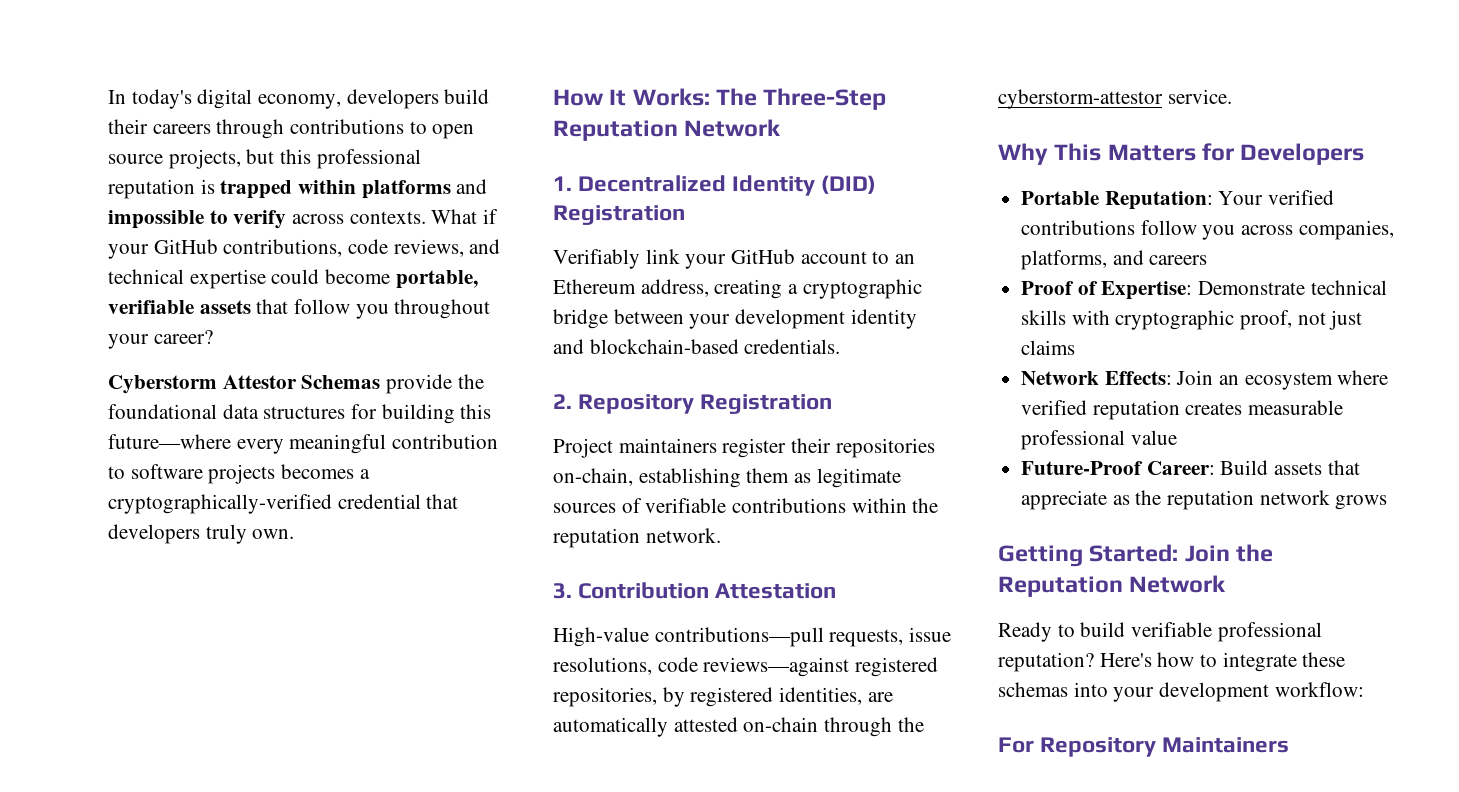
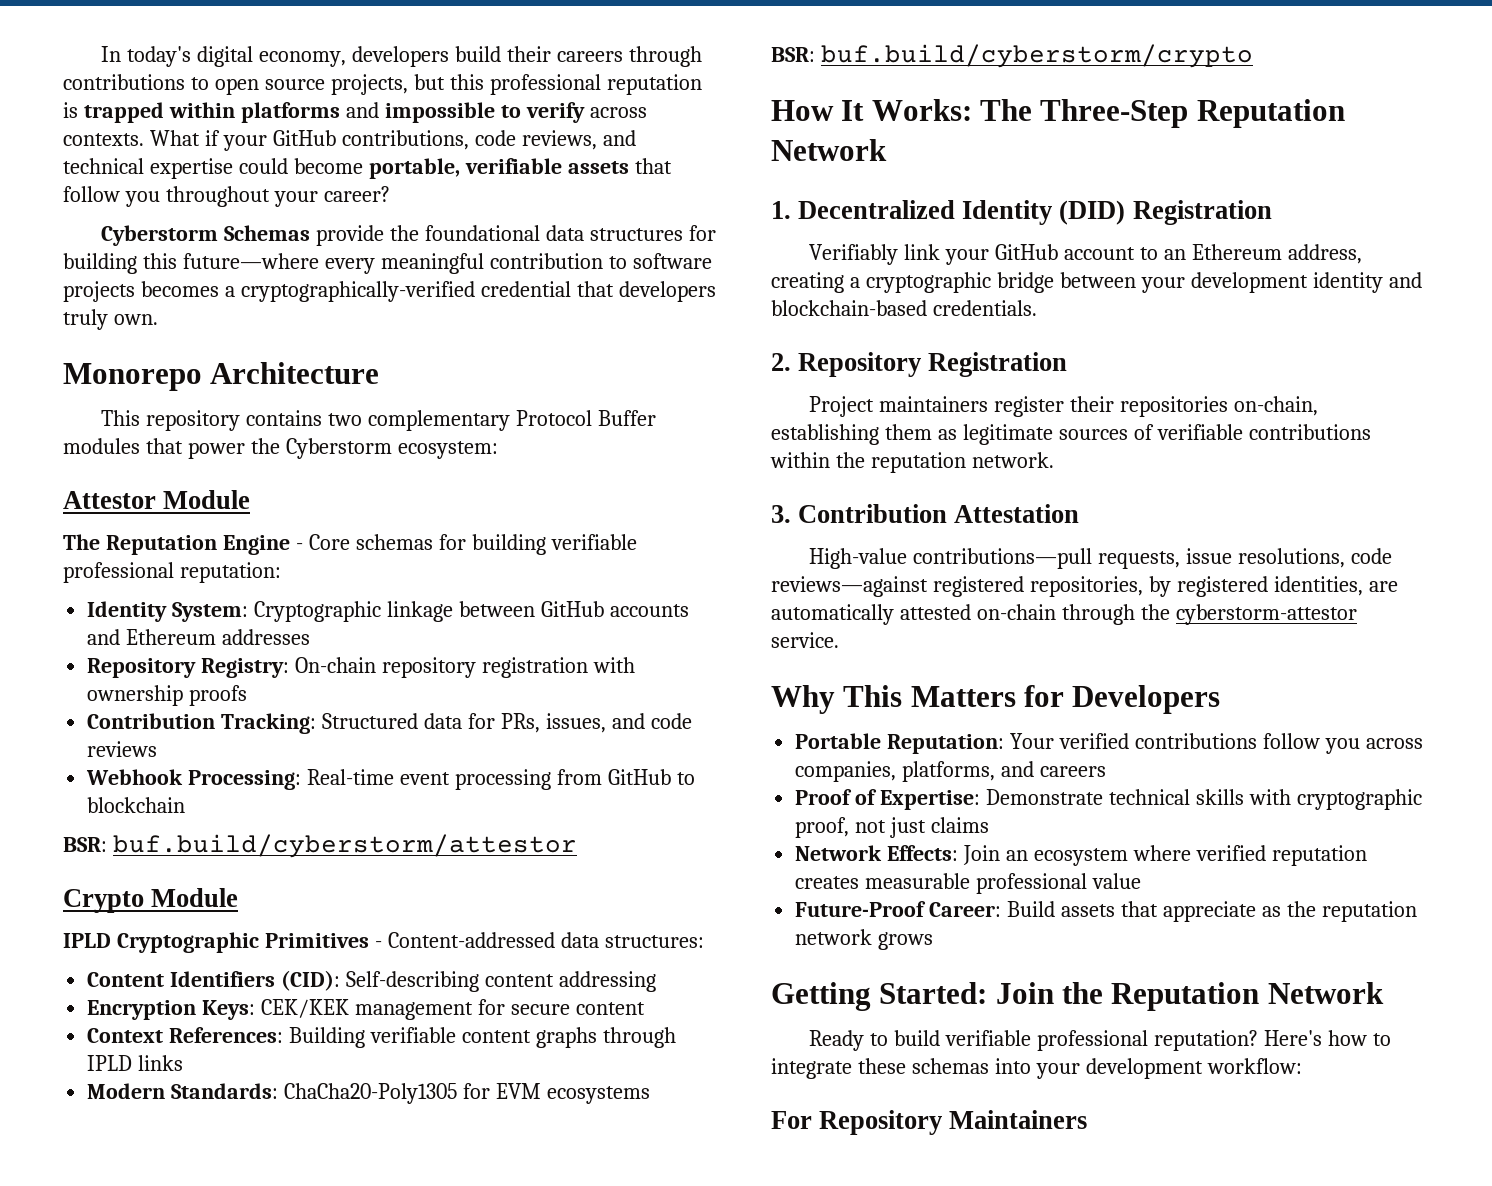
[222,375,297,389] Attestor -> (219, 235) none
(295, 534) none -> [63,362,380,391] [101,410,656,431] [63,438,498,459] [63,490,251,509] [63,534,637,555] [63,562,281,583] [87,601,689,622] [87,629,311,645] [87,657,635,678] [87,685,248,706] [87,713,692,734] [87,741,158,757] [86,769,695,790] [87,797,186,813] [63,834,577,858] [63,888,239,913] [63,932,704,953] [87,970,656,992] [87,999,645,1020] [87,1027,676,1048] [87,1055,184,1071] [87,1083,650,1104] [771,44,1253,68] // Monorepo Architecture // This repository contains two complementary Protocol Buffer modules that power the Cyberstorm ecosystem: // Attestor Module // The Reputation Engine - Core schemas for building verifiable professional reputation: // Identity System: Cryptographic linkage between GitHub accounts and Ethereum addresses // Repository Registry: On-chain repository registration with ownership proofs // Contribution Tracking: Structured data for PRs, issues, and code reviews // Webhook Processing: Real-time event processing from GitHub to blockchain // BSR: buf.build/cyberstorm/attestor // Crypto Module // IPLD Cryptographic Primitives - Content-addressed data structures: // Content Identifiers (CID): Self-describing content addressing // Encryption Keys: CEK/KEK management for secure content // Context References: Building verifiable content graphs through IPLD links // Modern Standards: ChaCha20-Poly1305 for EVM ecosystems // BSR: buf.build/cyberstorm/crypto

